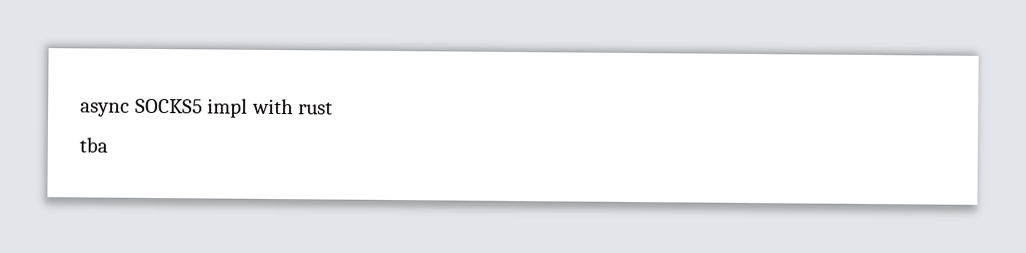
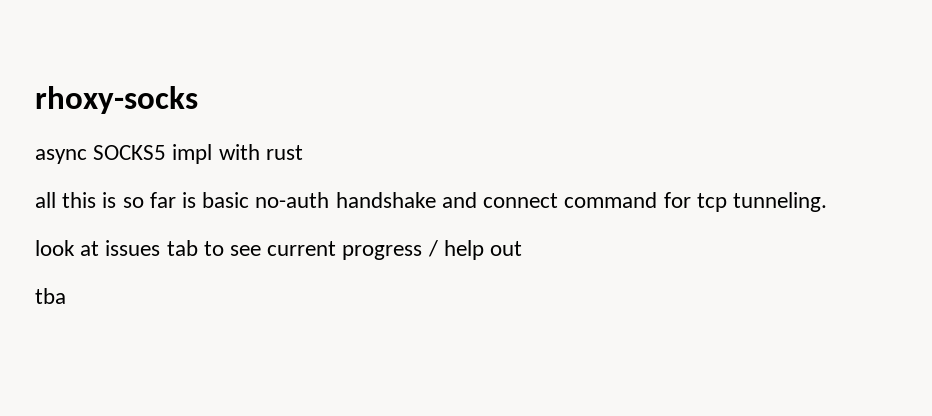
(80, 109) none -> [35,86,198,114] rhoxy-socks //
(334, 108) none -> [35,192,827,212] [35,240,523,260] // all this is so far is basic no-auth handshake and connect command for tcp tunneling. // look at issues tab to see current progress / help out

